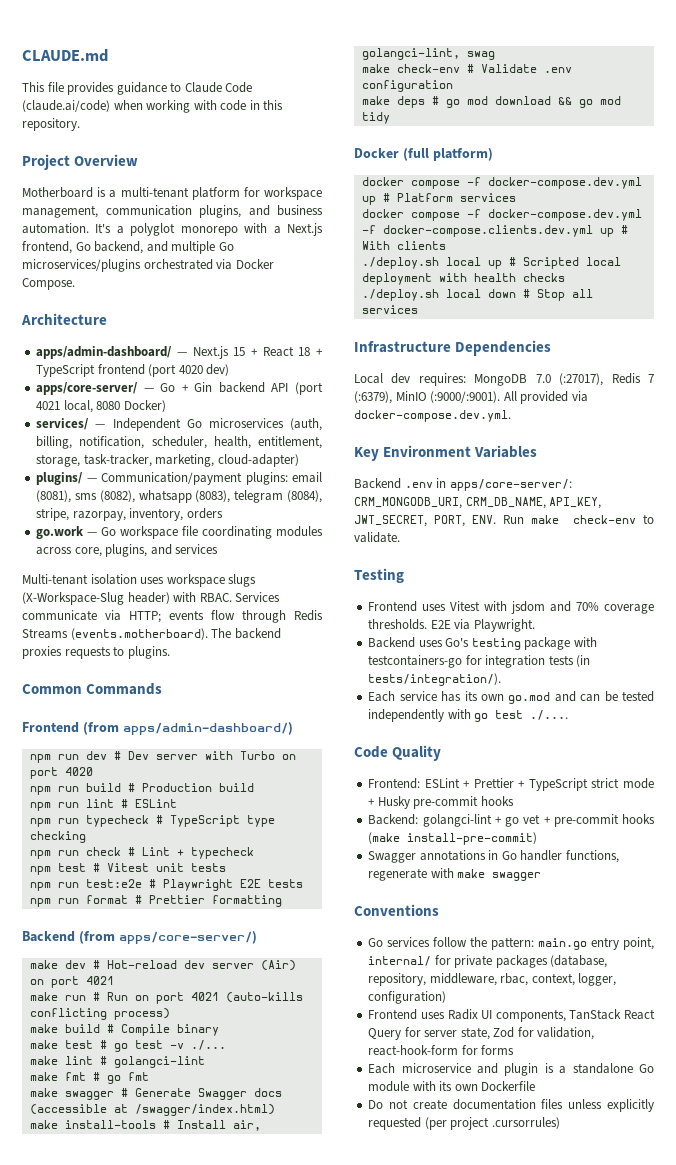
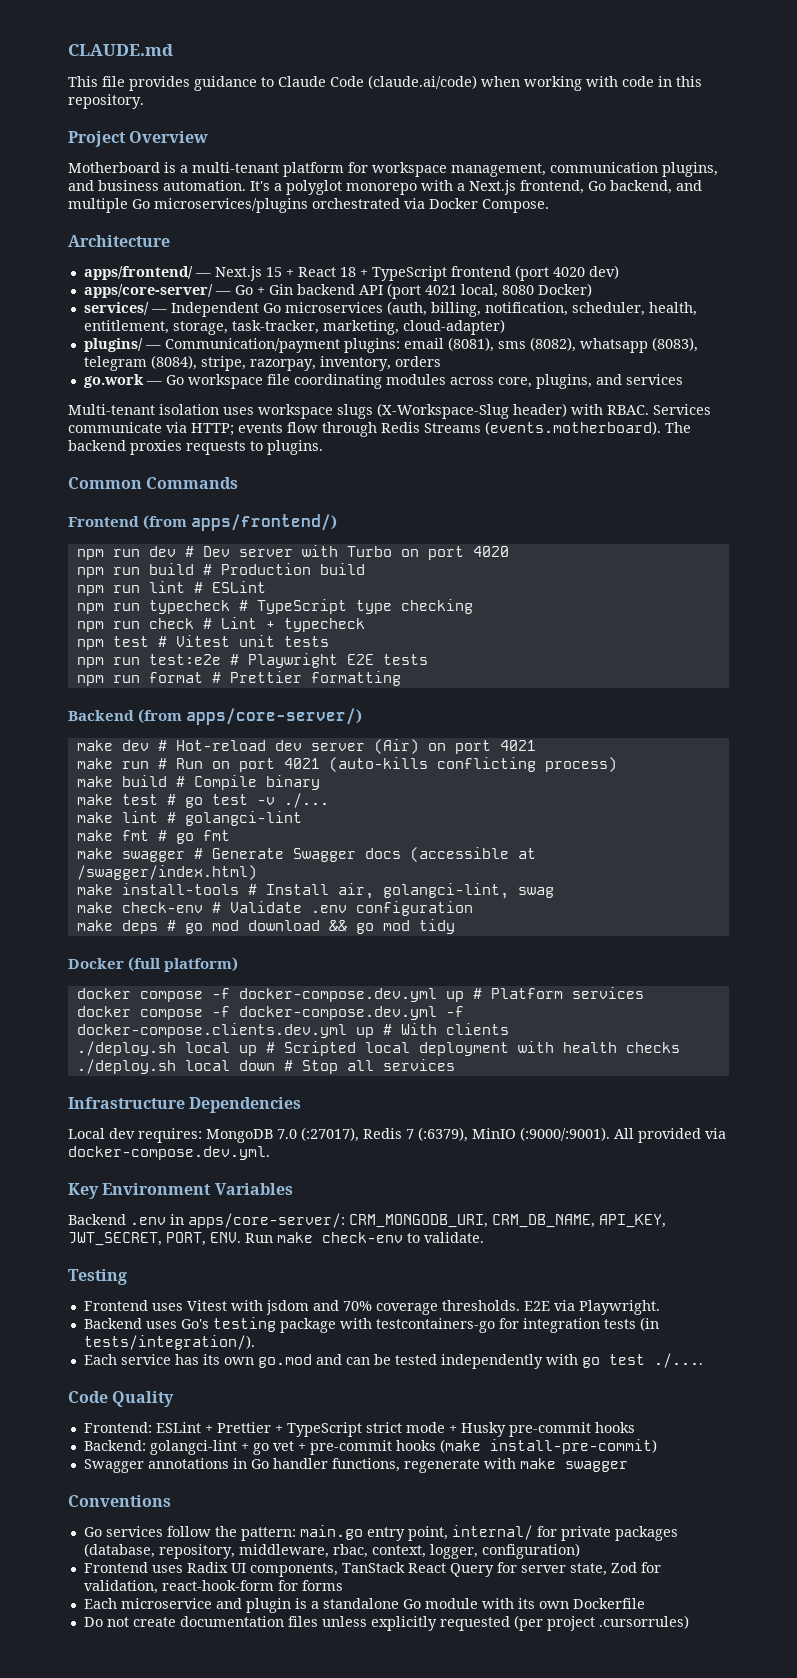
[36,346,173,359] apps/admin-dashboard/ -> [83,266,193,280] apps/frontend/
[122,722,293,735] apps/admin-dashboard/) -> [191,514,338,531] apps/frontend/)

